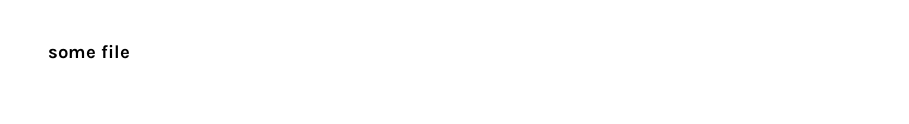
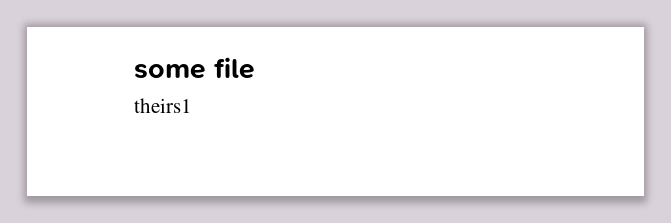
(130, 51) none -> [134,98,192,113] // theirs1

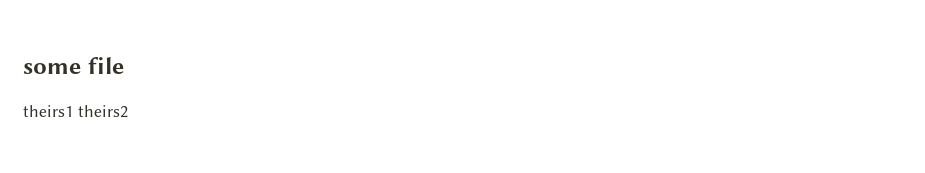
(192, 105) none -> [77,105,128,118] theirs2

